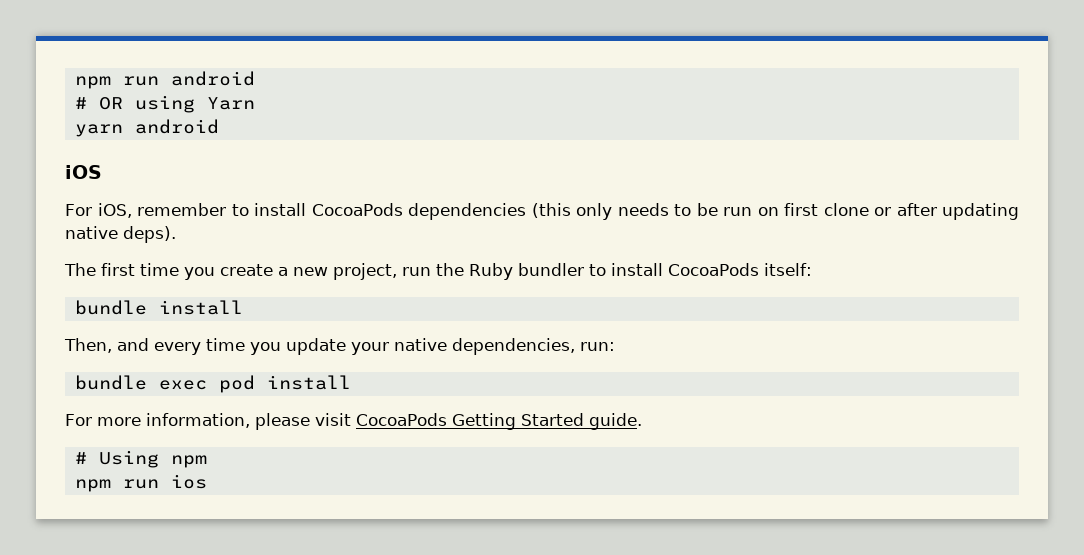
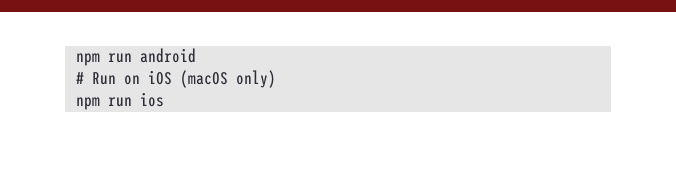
[98,95,255,113] [74,119,219,137] [65,165,102,179] [65,203,1019,220] [65,226,176,243] [64,263,812,280] [74,300,243,315] [64,338,615,355] [74,375,351,393] [65,413,642,430] [74,450,207,468] OR using Yarn // yarn android // iOS // For iOS, remember to install CocoaPods dependencies (this only needs to be run on first clone or after updating native deps). // The first time you create a new project, run the Ruby bundler to install CocoaPods itself: // bundle install // Then, and every time you update your native dependencies, run: // bundle exec pod install // For more information, please visit CocoaPods Getting Started guide. // # Using npm -> [91,70,276,88] Run on iOS (macOS only)

